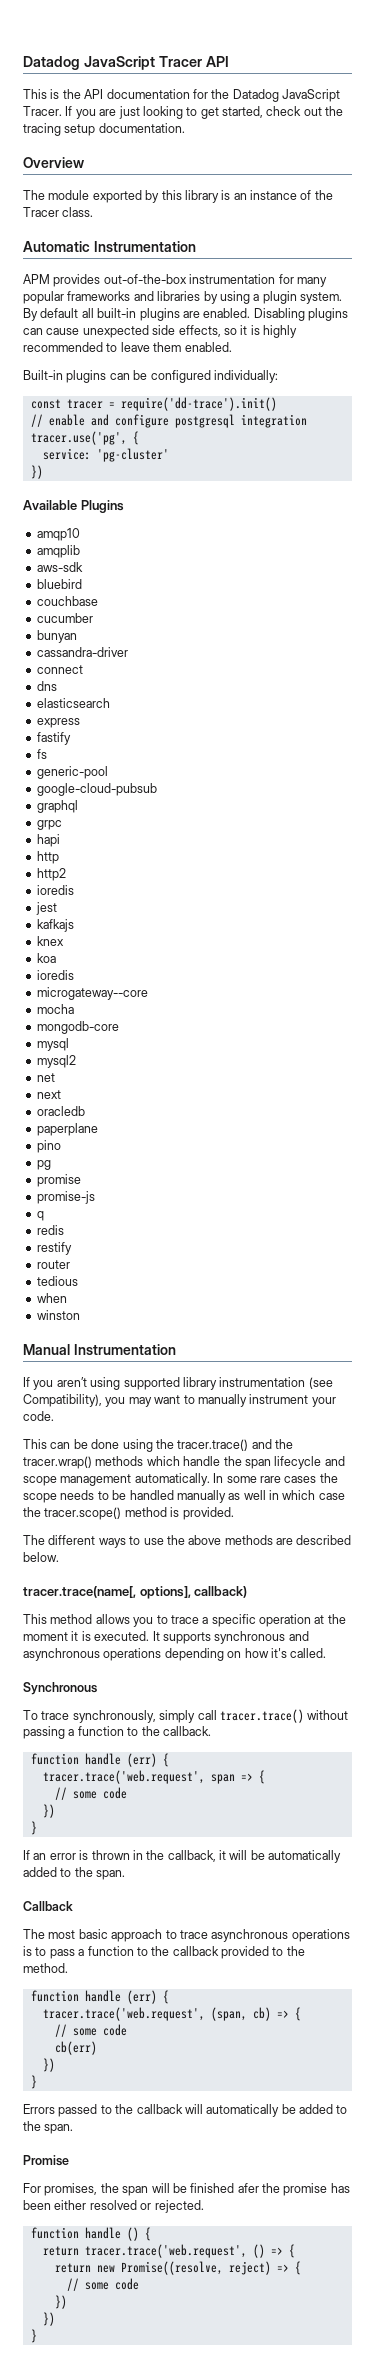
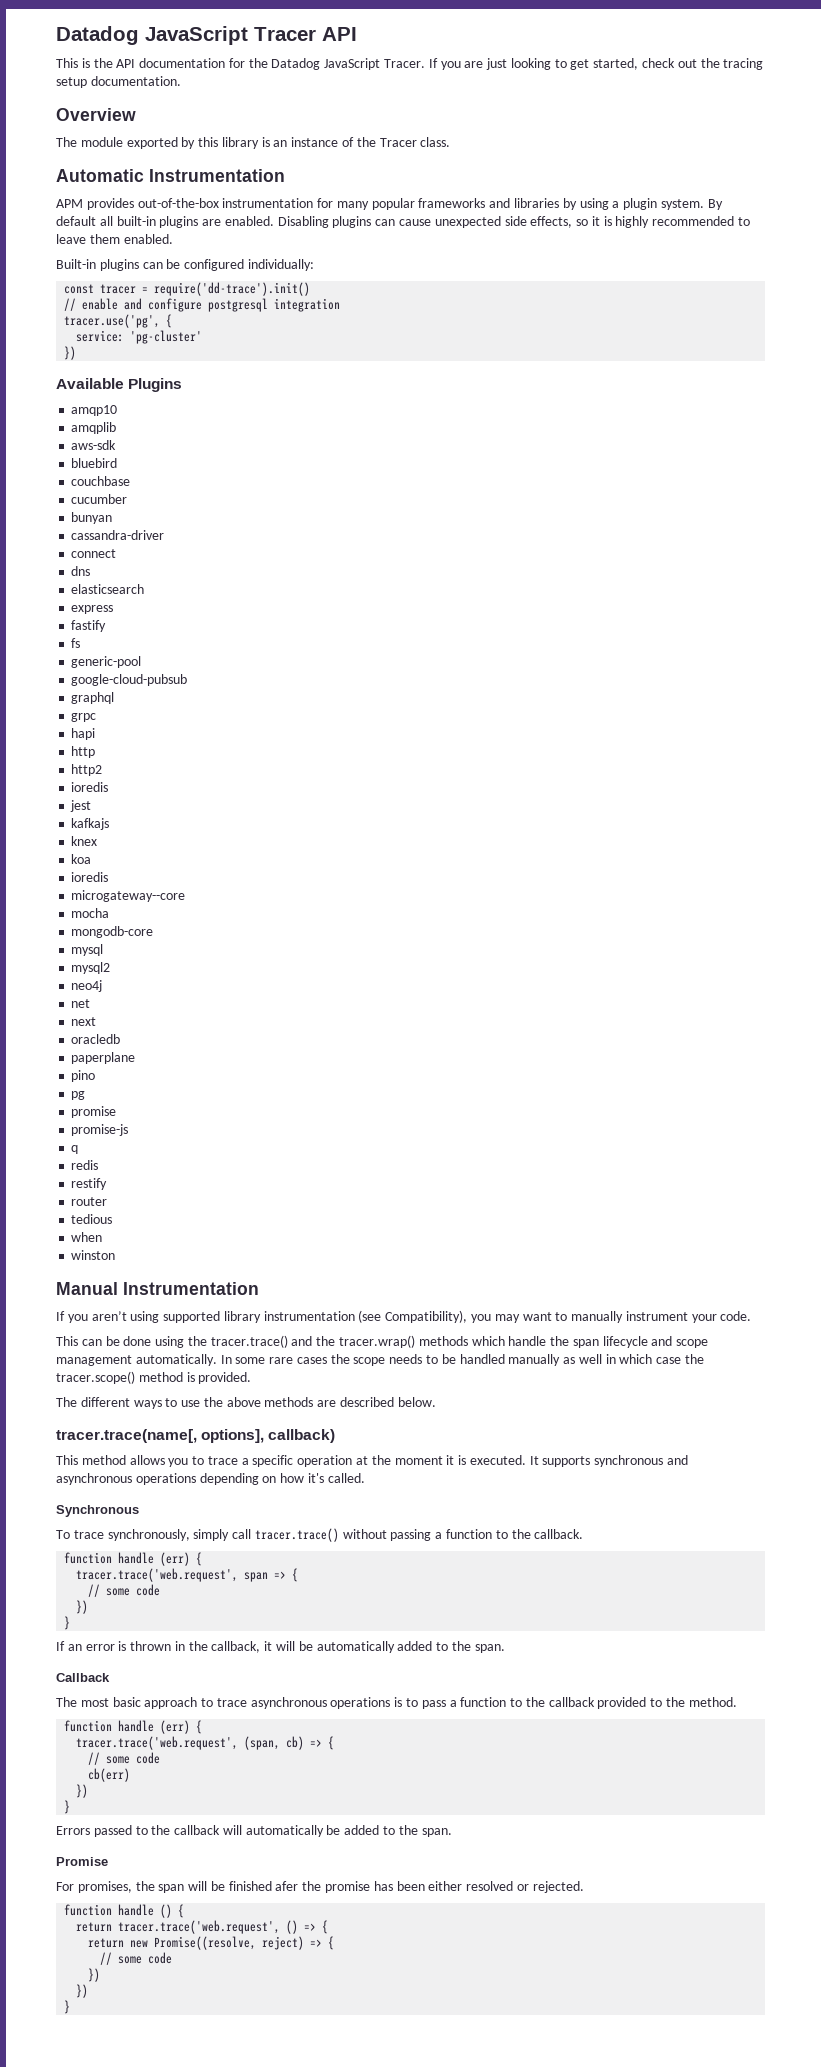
(76, 1061) none -> [71,980,103,992] // neo4j

